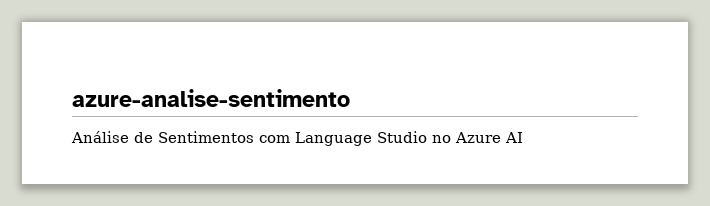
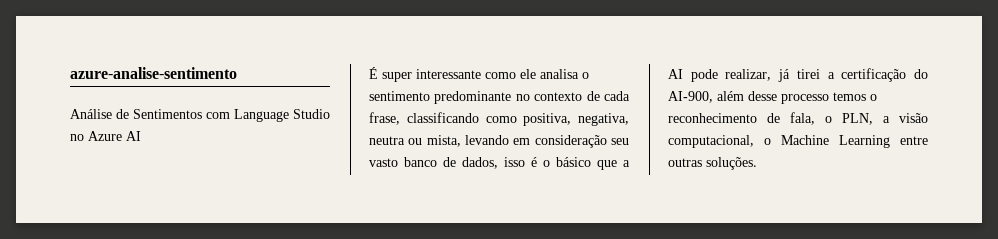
(523, 137) none -> [369,67,589,82] [369,91,630,104] [369,112,629,126] [369,135,629,148] [369,157,630,170] [668,68,928,82] [668,91,877,104] [668,112,928,125] [668,135,928,148] [668,157,757,170] // É super interessante como ele analisa o sentimento predominante no contexto de cada frase, classificando como positiva, negativa, neutra ou mista, levando em consideração seu vasto banco de dados, isso é o básico que a AI pode realizar, já tirei a certificação do AI-900, além desse processo temos o reconhecimento de fala, o PLN, a visão computacional, o Machine Learning entre outras soluções.

